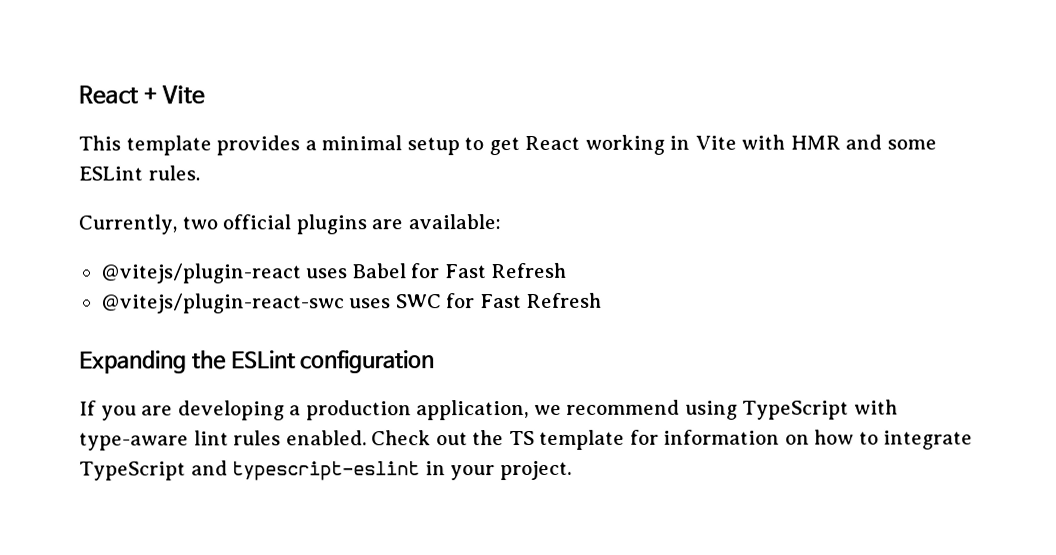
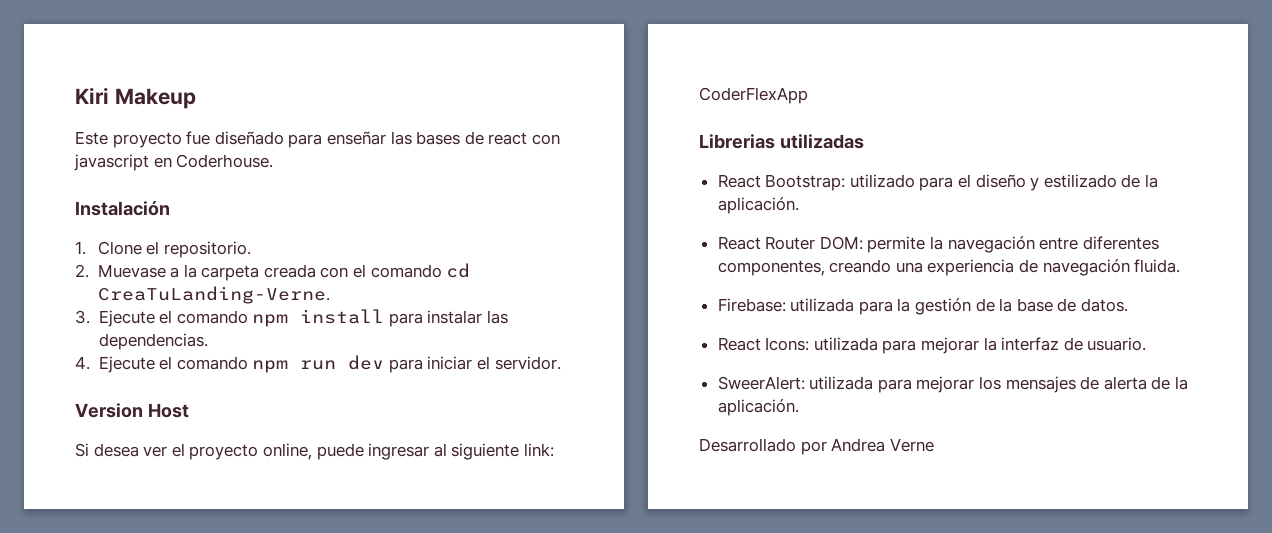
[78,85,206,105] [78,134,938,156] [78,165,200,181] [78,214,501,235] [100,262,568,284] [101,292,603,314] [79,350,436,374] [79,399,898,421] [79,429,974,451] [79,460,572,481] React + Vite // This template provides a minimal setup to get React working in Vite with HMR and some ESLint rules. // Currently, two official plugins are available: // @vitejs/plugin-react uses Babel for Fast Refresh // @vitejs/plugin-react-swc uses SWC for Fast Refresh // Expanding the ESLint configuration // If you are developing a production application, we recommend using TypeScript with type-aware lint rules enabled. Check out the TS template for information on how to integrate TypeScript and typescript-eslint in your project. -> [75,87,196,109] [75,131,560,148] [74,154,274,171] [75,201,170,216] [75,241,251,258] [75,263,471,281] [97,286,330,304] [75,309,509,327] [98,333,208,350] [75,355,561,373] [75,403,189,418] [75,443,554,460] [699,87,808,104] [699,134,864,149] [717,174,1159,191] [717,197,799,214] [717,236,1159,253] [717,259,1181,276] [717,298,1129,315] [717,337,1147,354] [717,376,1189,393] [717,399,799,416] [699,438,934,455] Kiri Makeup // Este proyecto fue diseñado para enseñar las bases de react con javascript en Coderhouse. // Instalación // 1. Clone el repositorio. // 2. Muevase a la carpeta creada con el comando cd CreaTuLanding-Verne. // 3. Ejecute el comando npm install para instalar las dependencias. // 4. Ejecute el comando npm run dev para iniciar el servidor. // Version Host // Si desea ver el proyecto online, puede ingresar al siguiente link: CoderFlexApp // Librerias utilizadas // React Bootstrap: utilizado para el diseño y estilizado de la aplicación. // React Router DOM: permite la navegación entre diferentes componentes, creando una experiencia de navegación fluida. // Firebase: utilizada para la gestión de la base de datos. // React Icons: utilizada para mejorar la interfaz de usuario. // SweerAlert: utilizada para mejorar los mensajes de alerta de la aplicación. // Desarrollado por Andrea Verne

